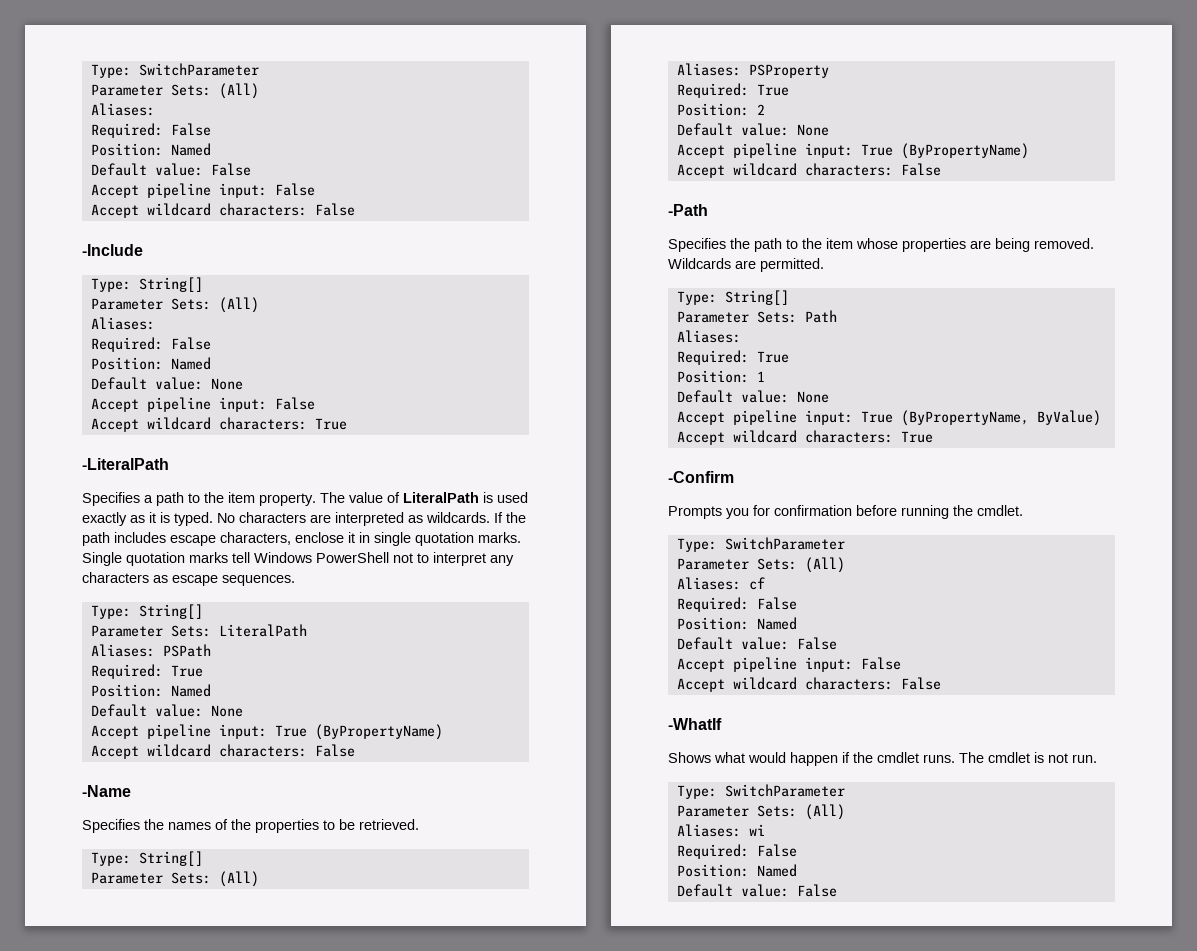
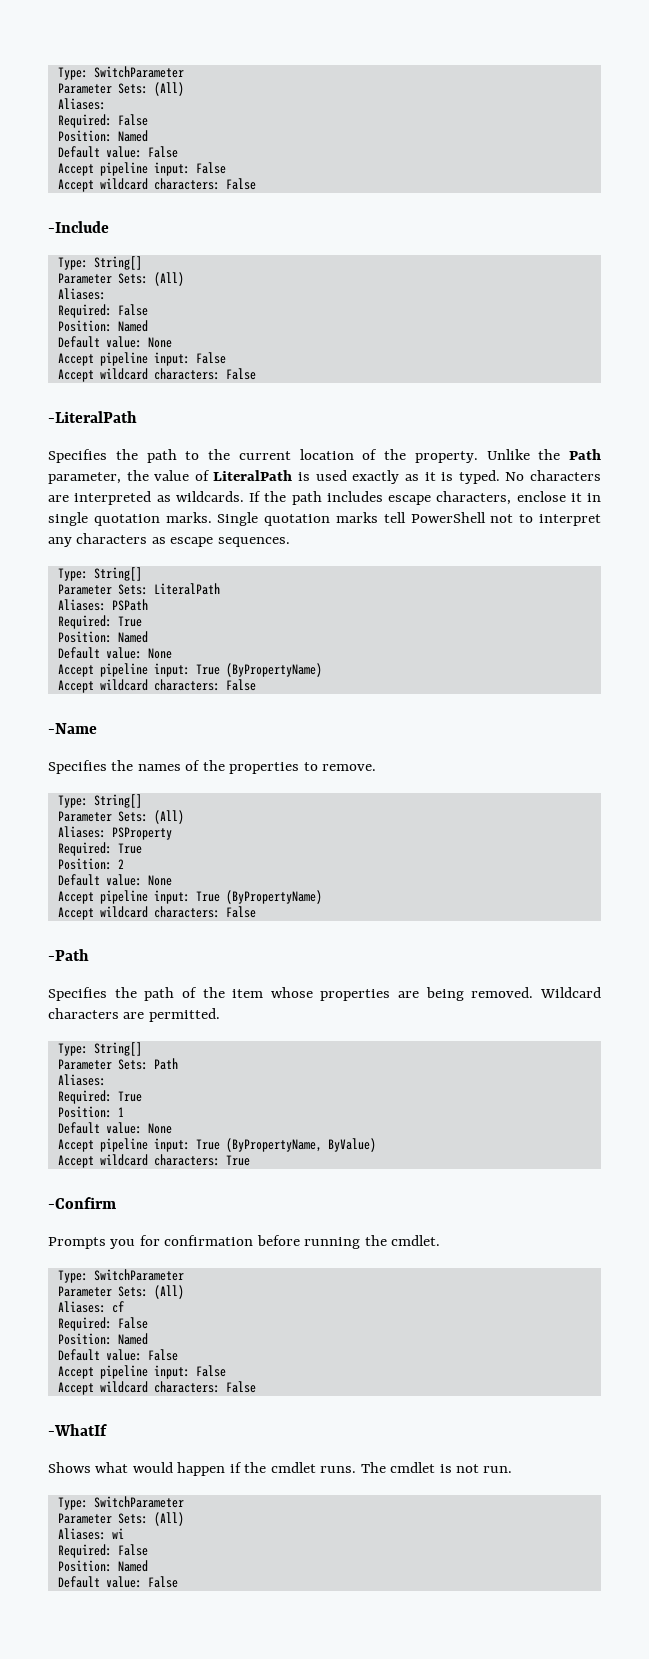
[314,418,347,430] True -> [225,368,256,380] False
[144,492,345,506] a path to the item property. The -> [115,449,601,463] [48,470,149,484] the path to the current location of the property. Unlike the Path parameter, the
[254,552,312,563] Windows -> (406, 517) none
[339,819,419,830] be retrieved. -> [322,764,377,771] remove.
[786,239,798,249] to -> [181,987,197,998] of
[668,258,731,269] Wildcards -> [539,987,601,998] [48,1008,119,1019] Wildcard characters

